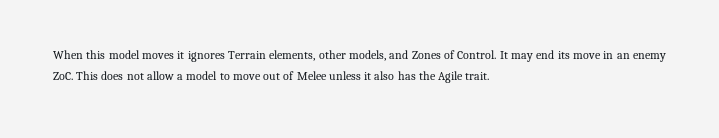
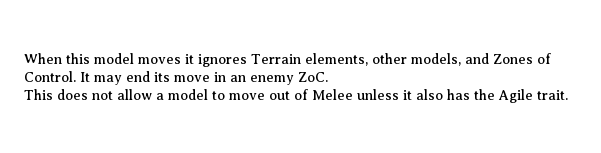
(73, 76) none -> (328, 77) //

